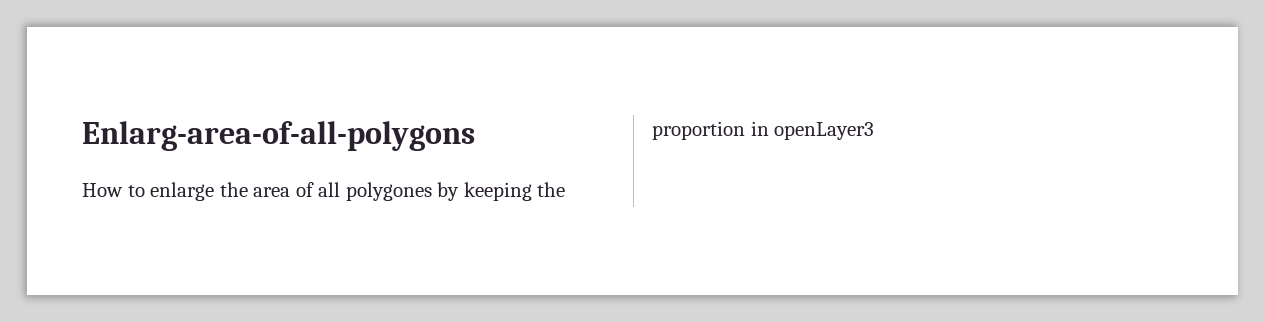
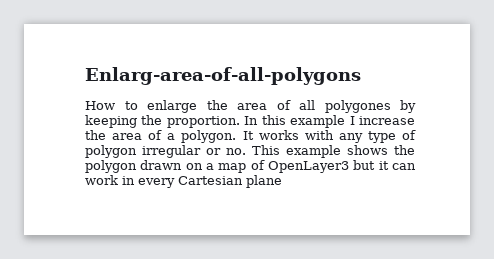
[652,121,875,140] proportion in openLayer3 -> [166,115,415,128] [85,130,416,143] [85,145,415,158] [85,160,416,173] [85,175,282,188] proportion. In this example I increase the area of a polygon. It works with any type of polygon irregular or no. This example shows the polygon drawn on a map of OpenLayer3 but it can work in every Cartesian plane

